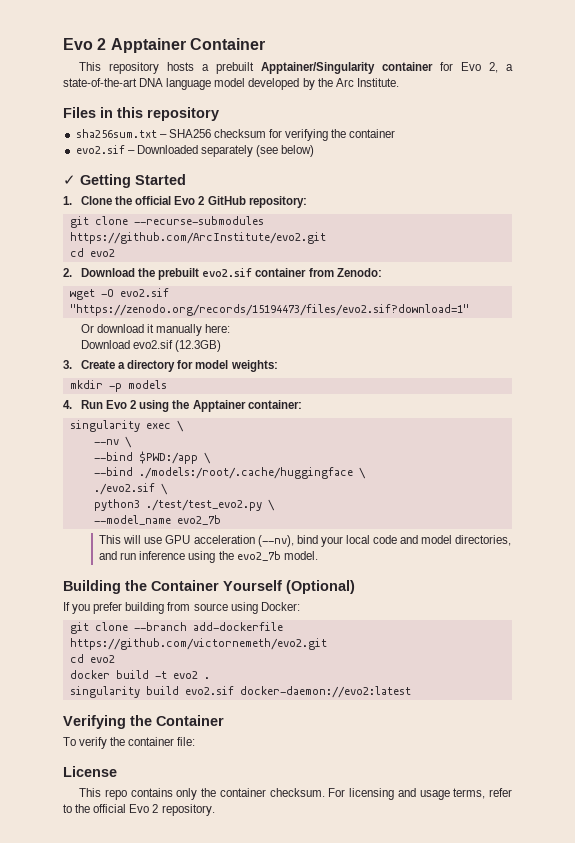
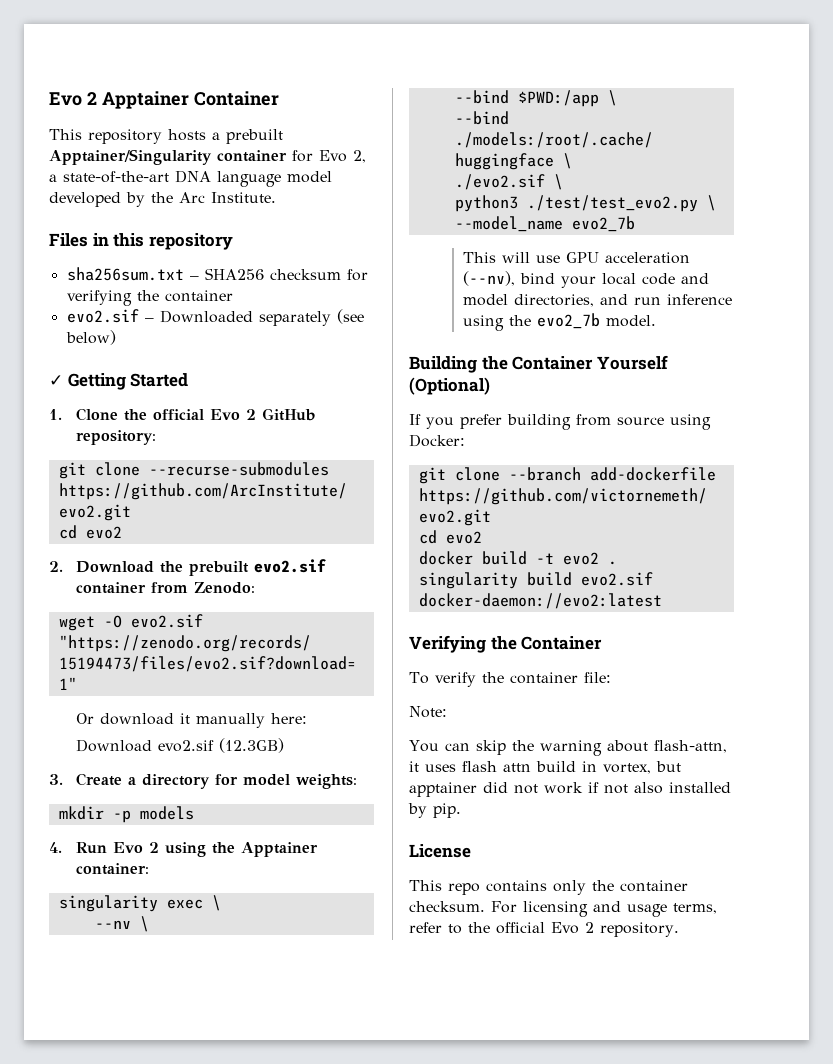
(196, 741) none -> [409,706,447,718] [409,740,727,756] [409,761,681,774] [409,782,731,797] [408,803,461,818] // Note: // You can skip the warning about flash-attn, it uses flash attn build in vortex, but apptainer did not work if not also installed by pip.

